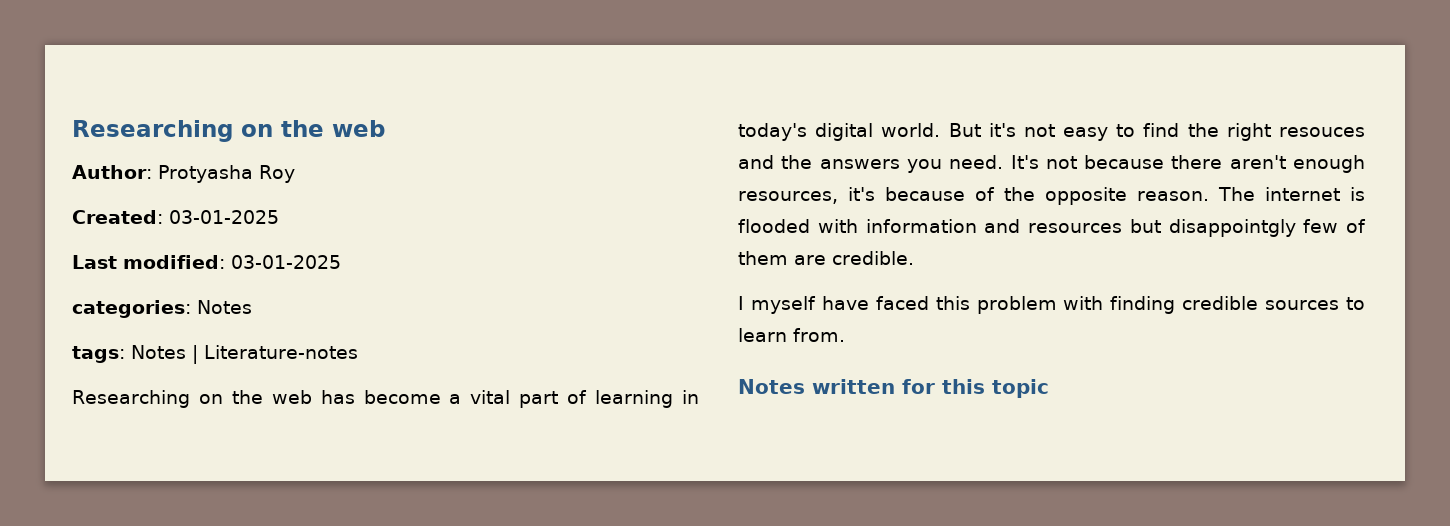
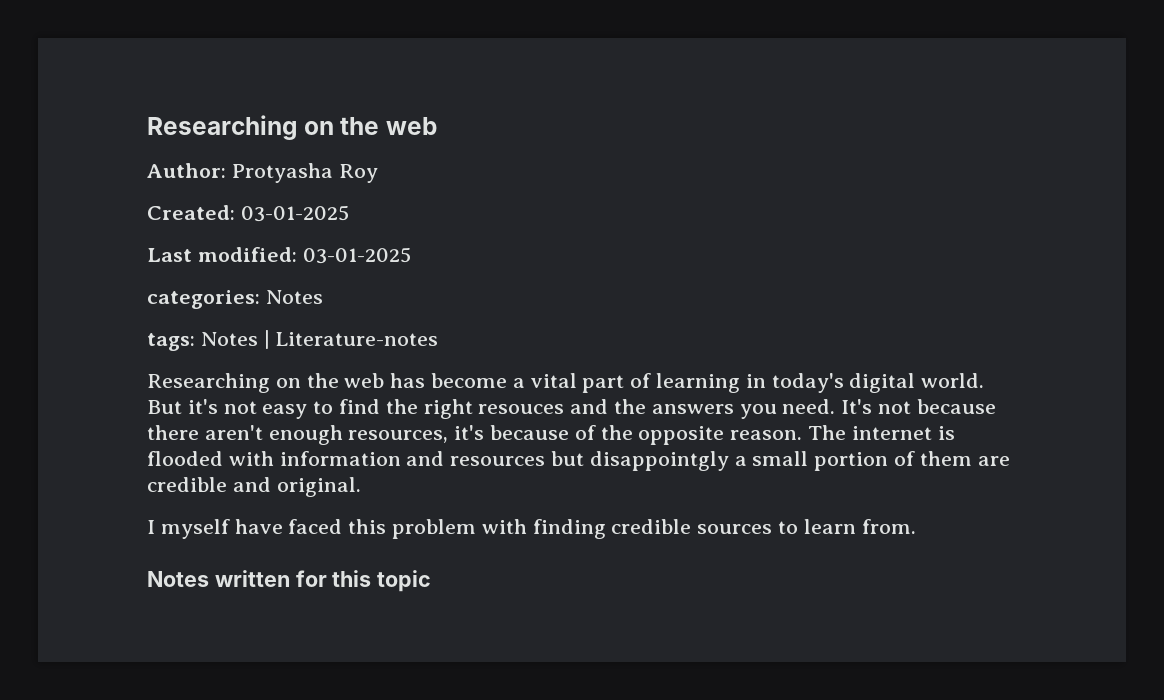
[1303,219,1366,233] [738,251,914,265] few of them are credible. -> [734,451,1010,471] [147,477,361,497] a small portion of them are credible and original.

